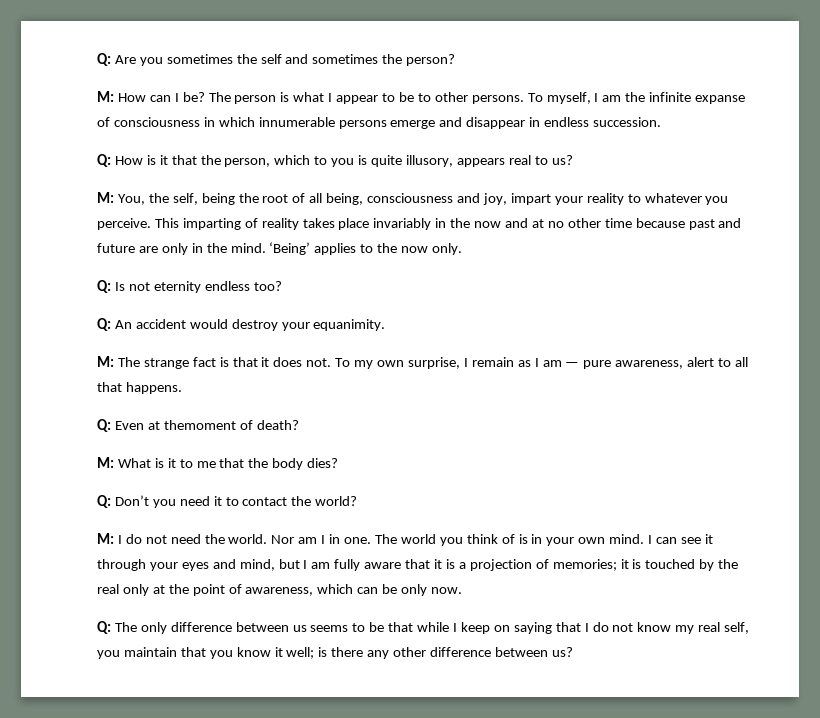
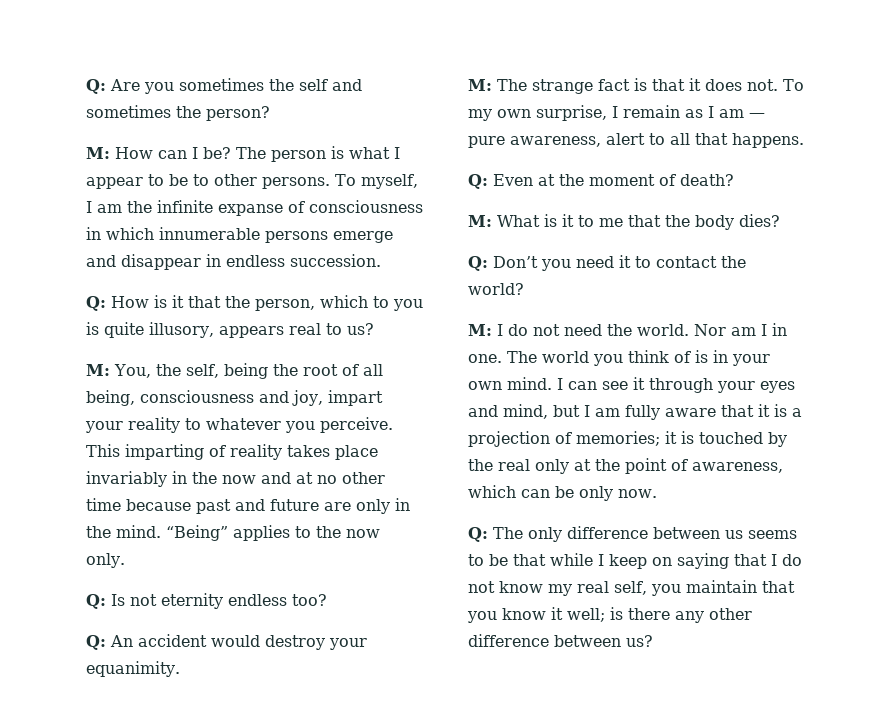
[269,242,311,255] ‘Being’ -> [166,525,228,541] “Being”
[163,420,236,430] themoment -> [559,174,655,186] the moment

